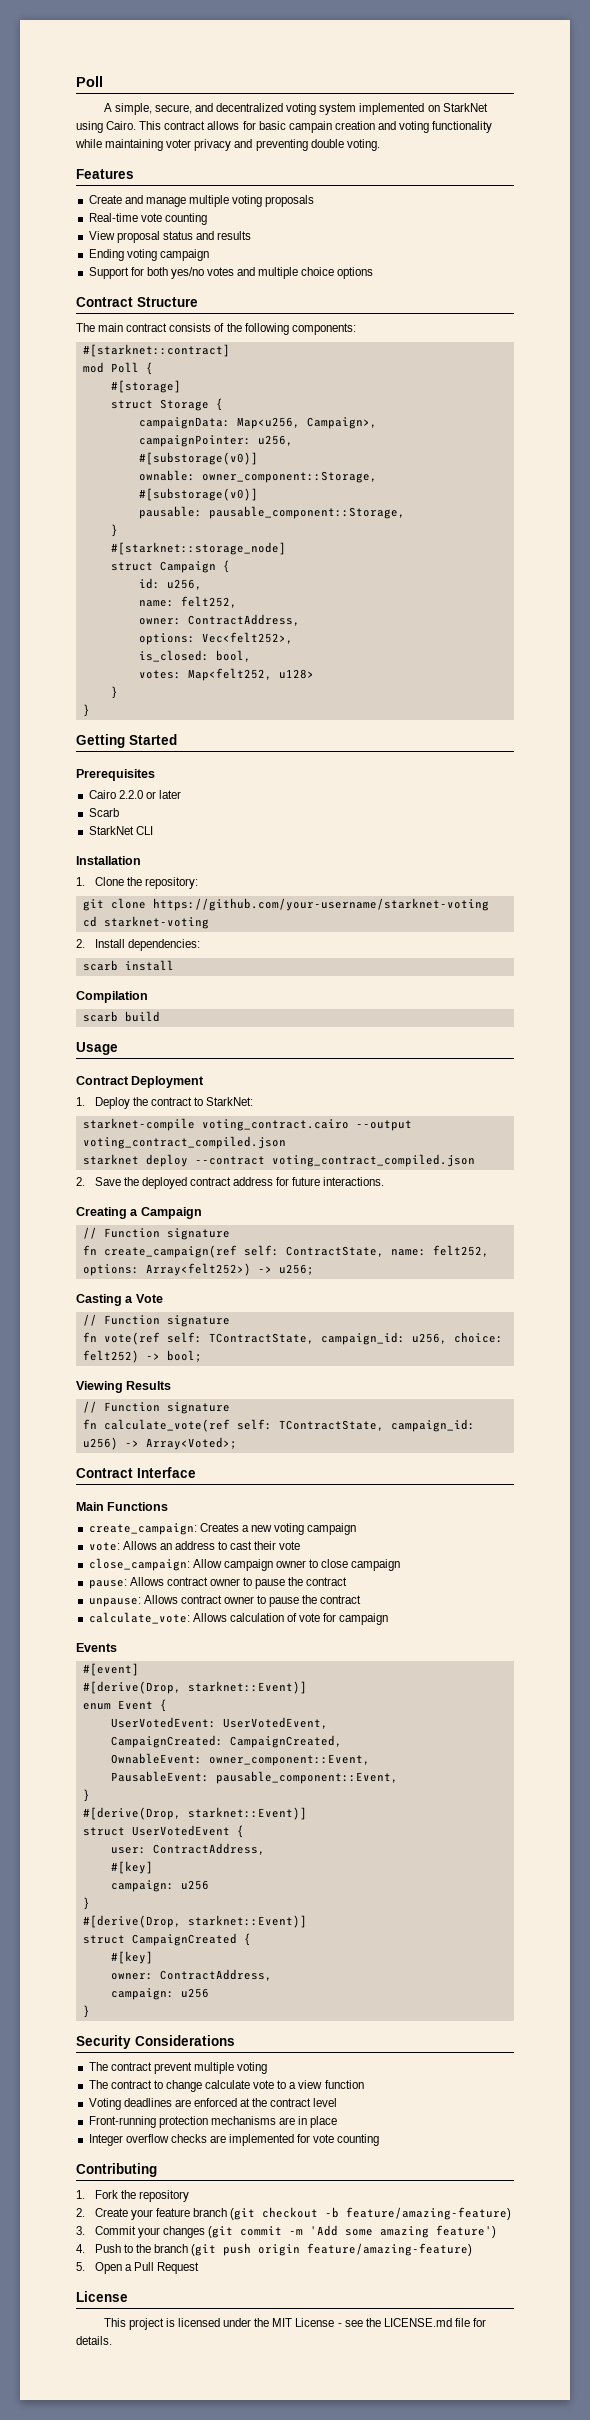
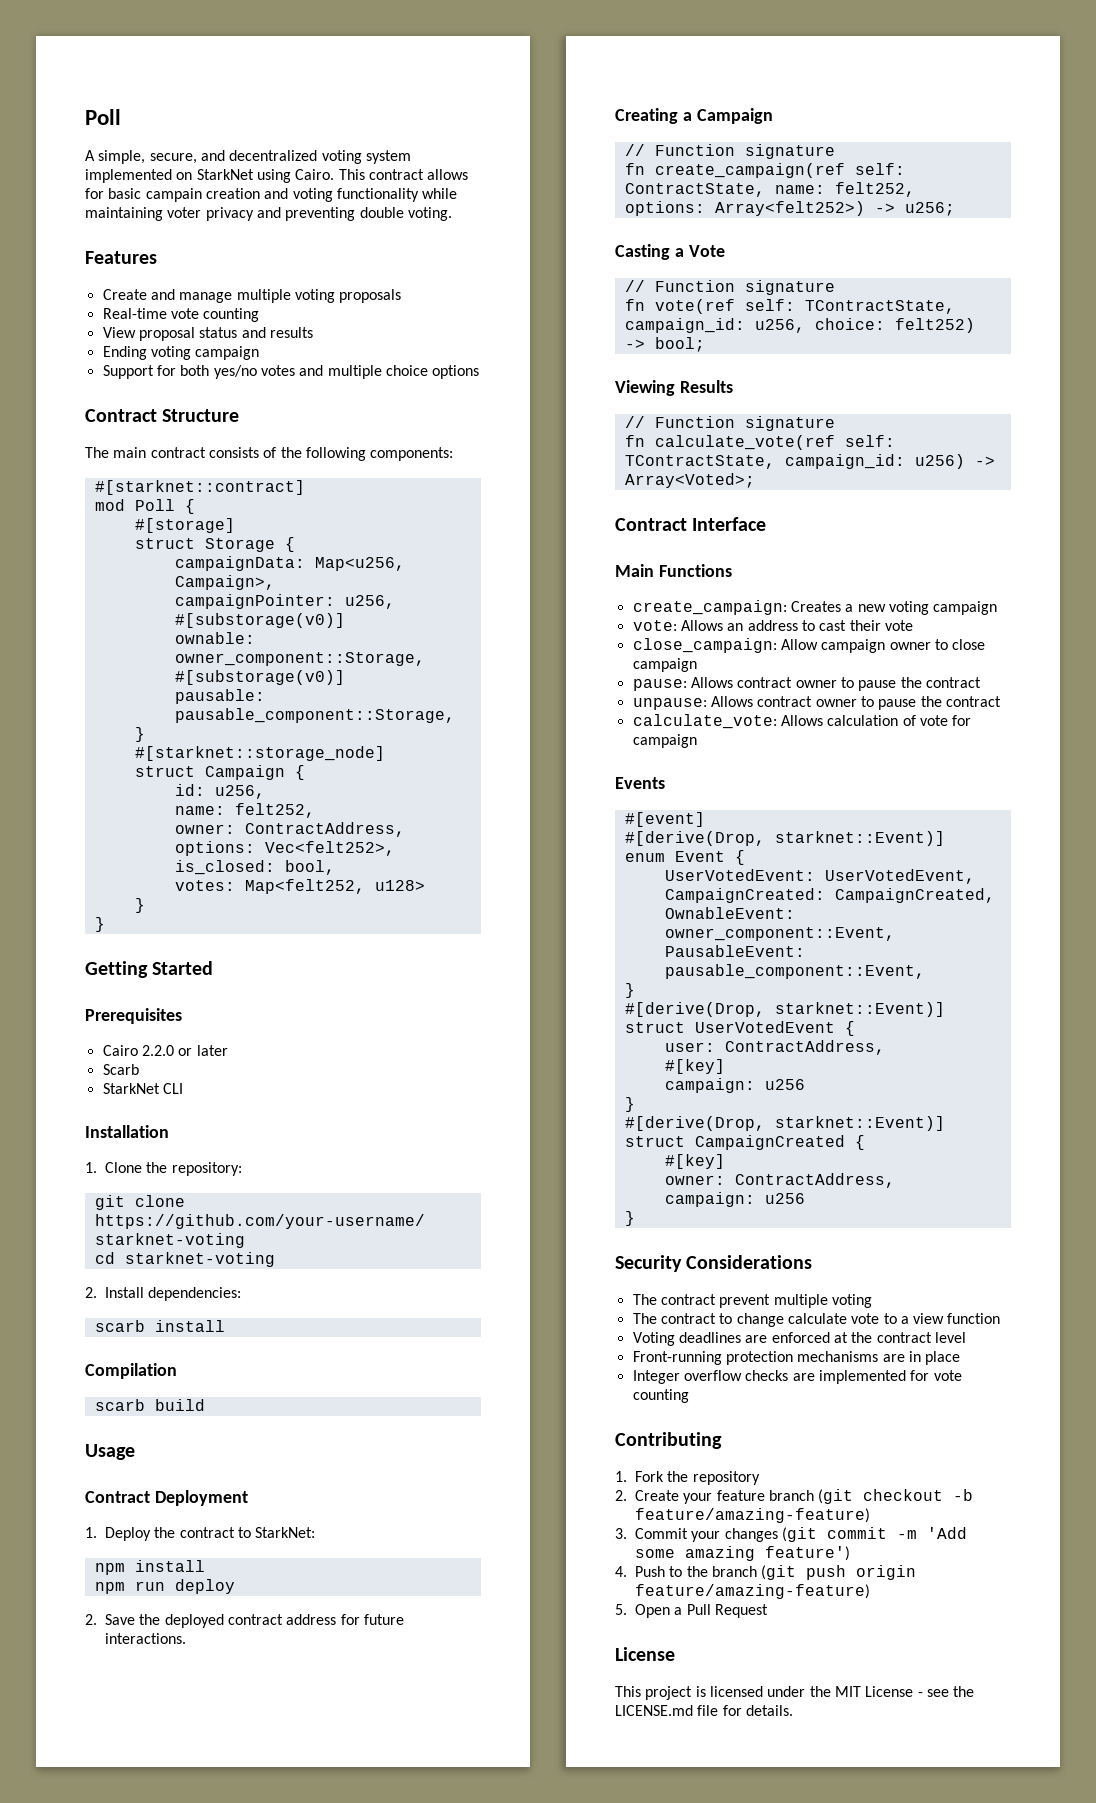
[82,1118,412,1131] [82,1136,286,1149] [82,1154,139,1165] starknet-compile voting_contract.cairo --output voting_contract_compiled.json // starknet -> [94,1560,205,1575] [94,1581,165,1594] npm install // npm run
[194,1154,475,1167] --contract voting_contract_compiled.json -> (235, 1586) none

